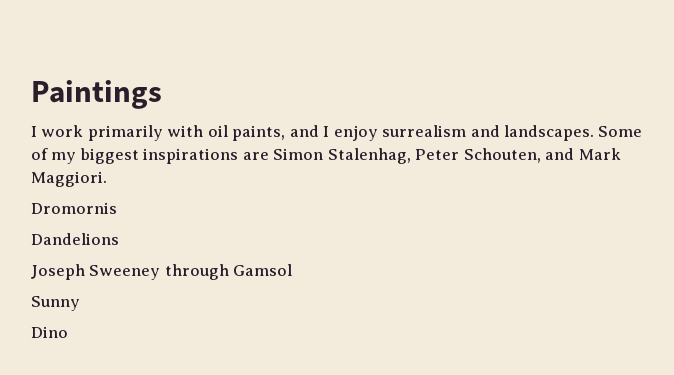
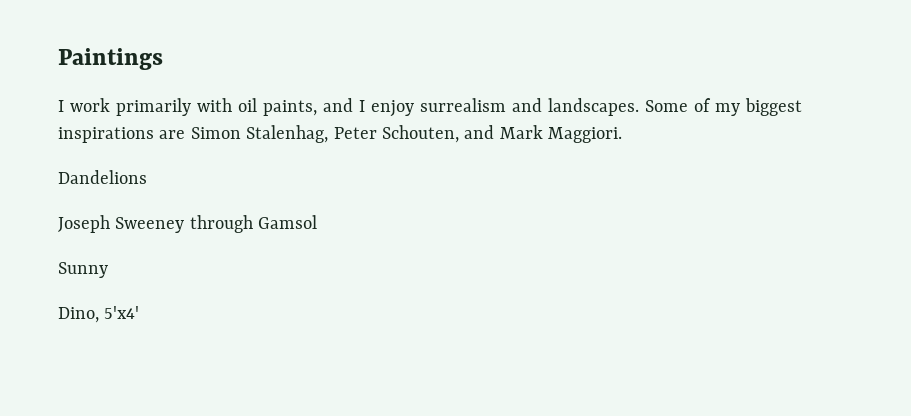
[31,202,117,214] // Dromornis -> (623, 135) none
[31,326,68,338] Dino -> [58,306,140,323] Dino, 5'x4'

